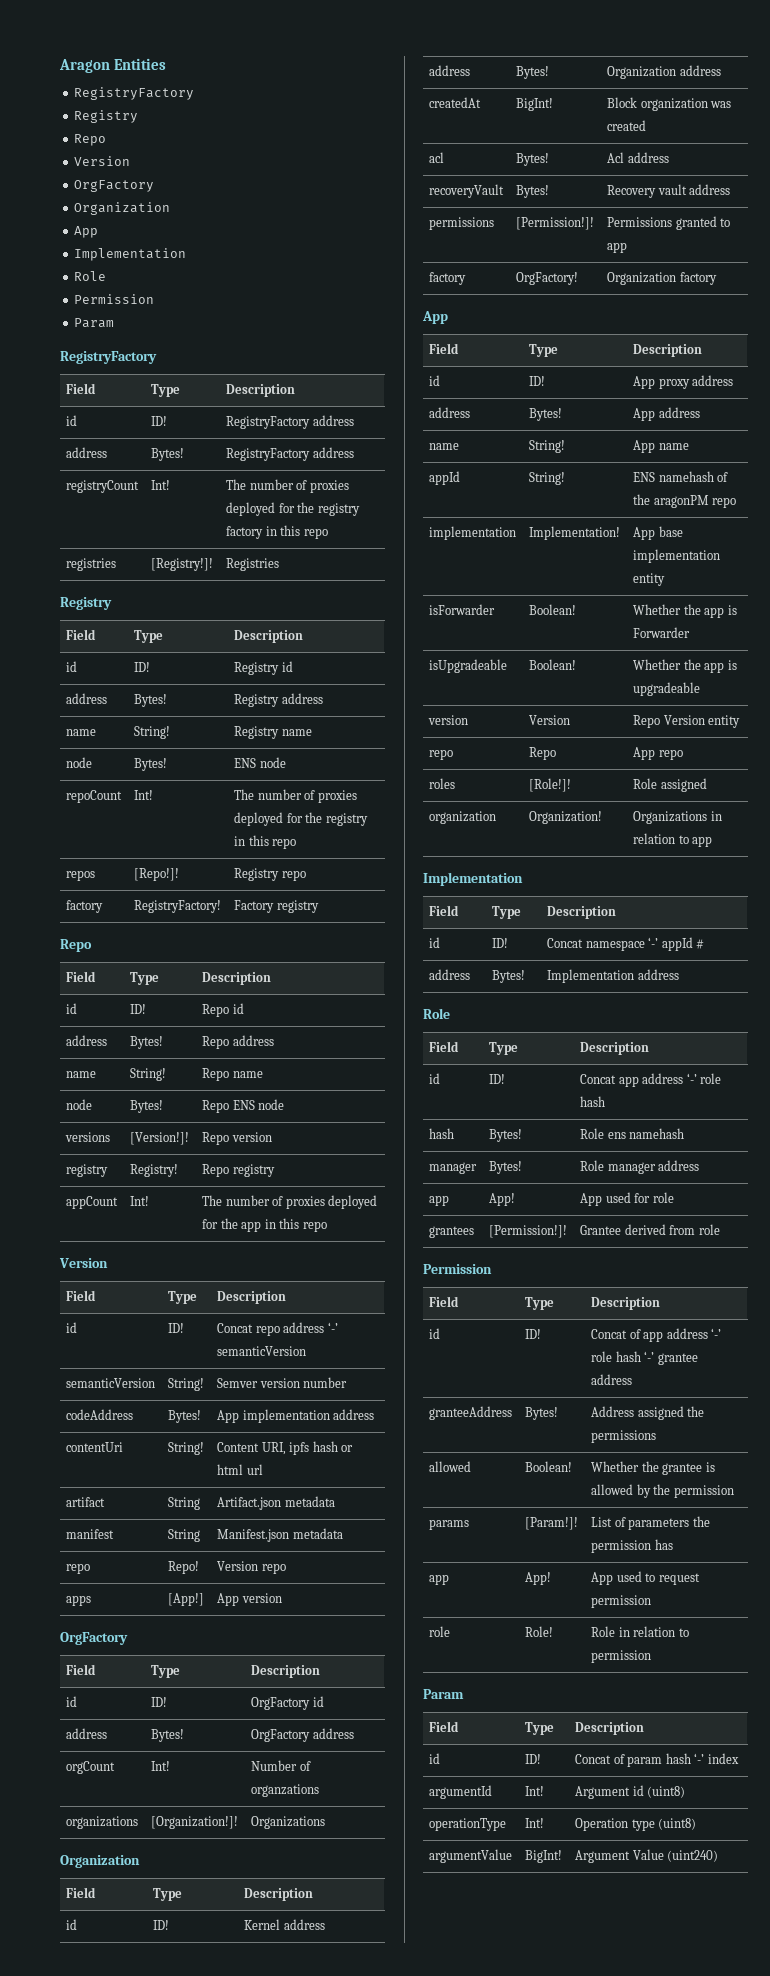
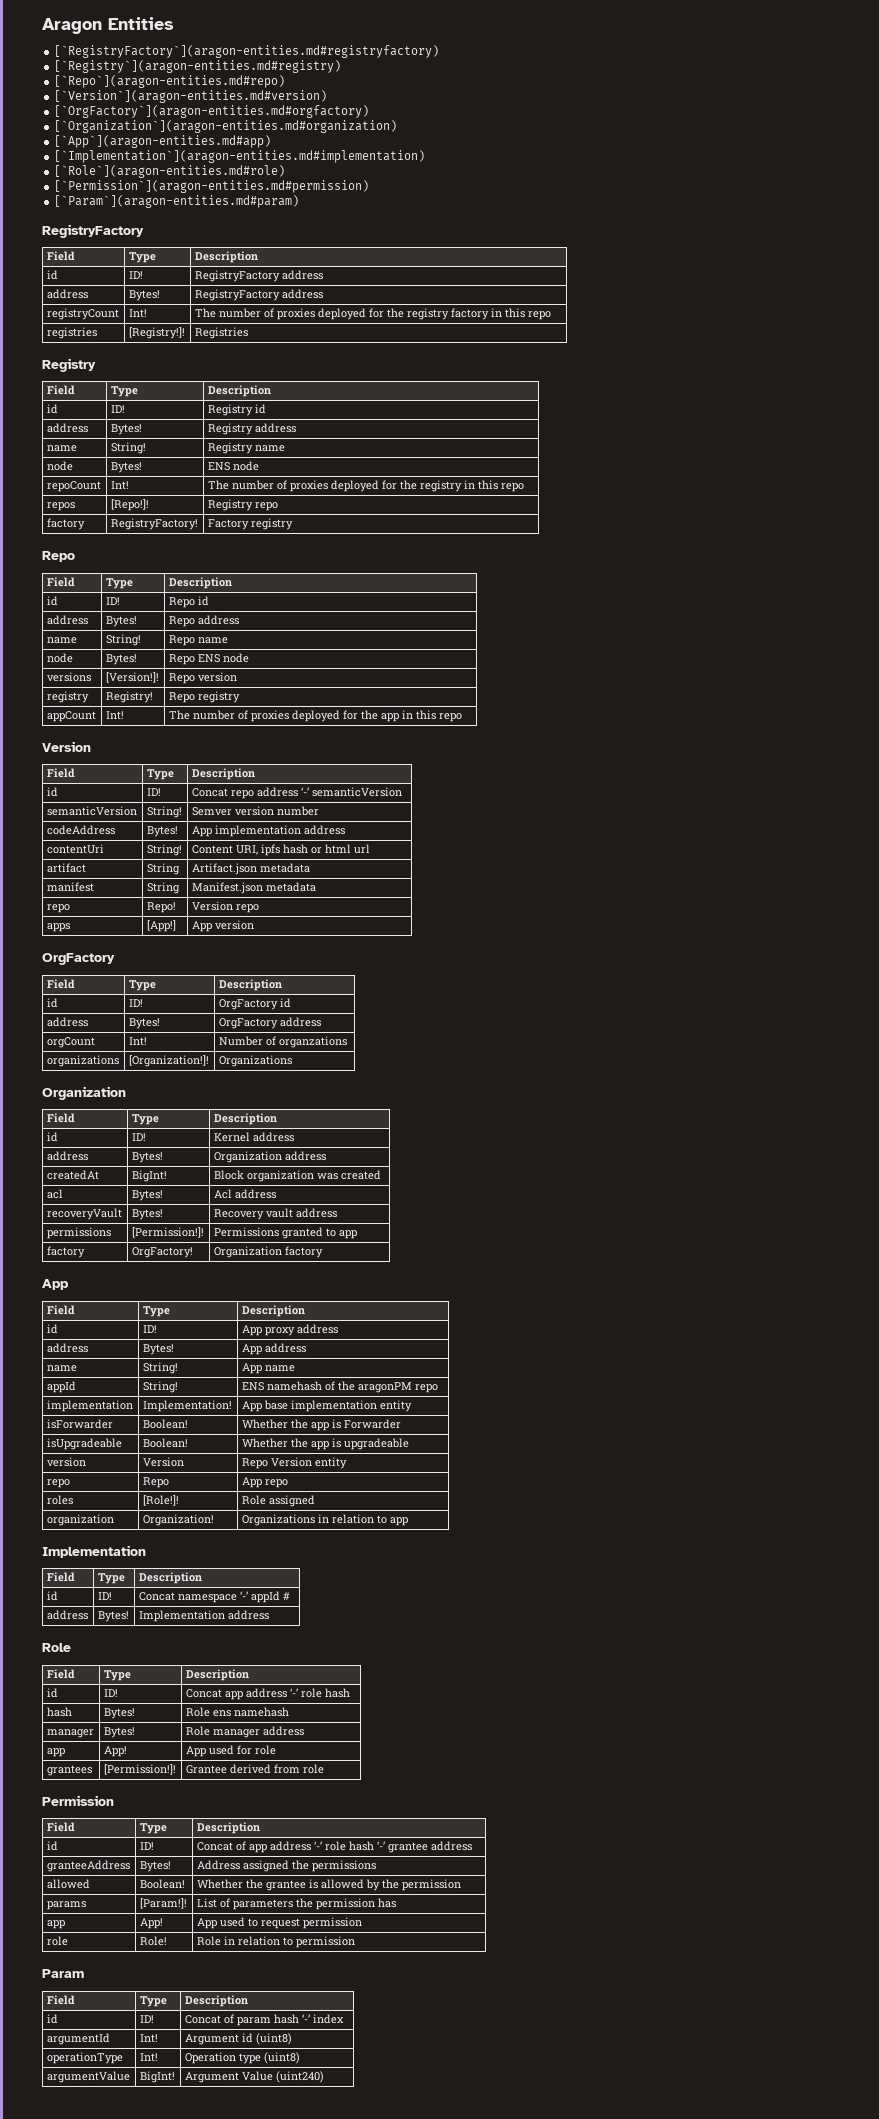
[74,87,195,100] [74,110,139,123] [74,134,107,146] [74,156,131,166] [74,180,155,192] [74,202,171,215] [74,226,99,238] [74,248,187,261] [74,271,107,281] [74,294,155,304] [74,318,115,328] RegistryFactory // Registry // Repo // Version // OrgFactory // Organization // App // Implementation // Role // Permission // Param -> [54,45,440,58] [54,60,342,73] [54,75,286,88] [54,90,328,103] [54,105,370,118] [54,120,398,133] [54,135,272,148] [54,150,426,163] [54,165,286,178] [54,180,370,193] [54,195,300,208] [`RegistryFactory`](aragon-entities.md#registryfactory) // [`Registry`](aragon-entities.md#registry) // [`Repo`](aragon-entities.md#repo) // [`Version`](aragon-entities.md#version) // [`OrgFactory`](aragon-entities.md#orgfactory) // [`Organization`](aragon-entities.md#organization) // [`App`](aragon-entities.md#app) // [`Implementation`](aragon-entities.md#implementation) // [`Role`](aragon-entities.md#role) // [`Permission`](aragon-entities.md#permission) // [`Param`](aragon-entities.md#param)

